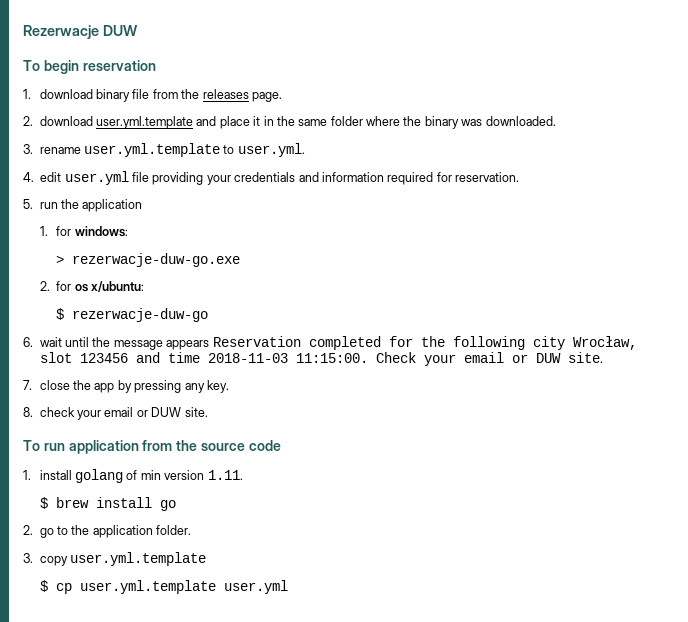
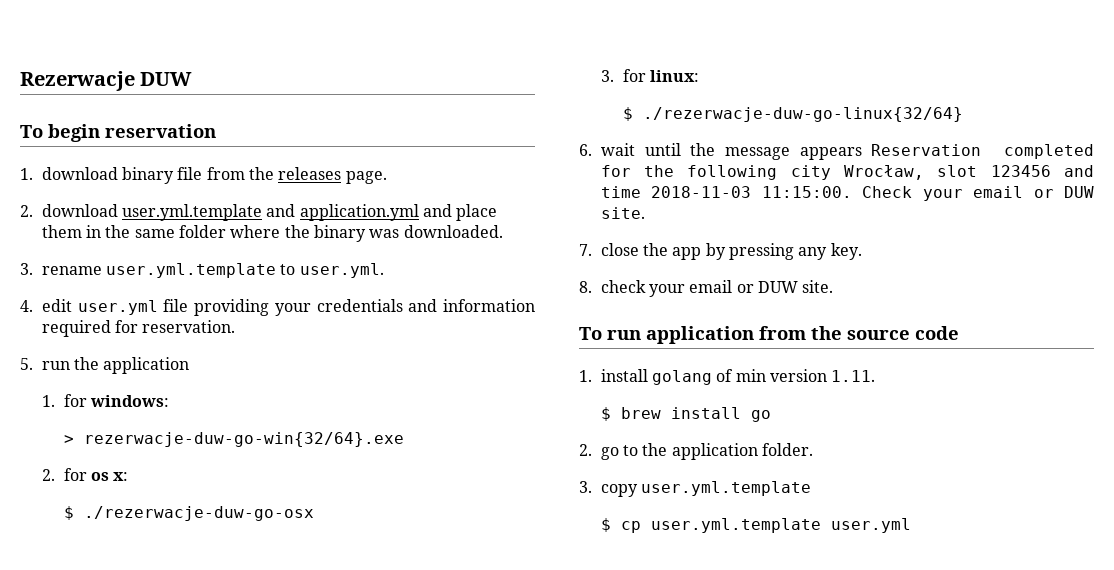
[219,116,261,129] place it -> [299,204,498,221] [41,225,82,238] application.yml and place them
[72,253,241,267] rezerwacje-duw-go.exe -> [83,432,404,447] rezerwacje-duw-go-win{32/64}.exe
[91,281,145,292] [56,308,209,322] x/ubuntu: // $ rezerwacje-duw-go -> [113,472,129,481] [63,506,314,521] [600,69,699,82] [622,107,963,122] x: // $ ./rezerwacje-duw-go-osx // 3. for linux: // $ ./rezerwacje-duw-go-linux{32/64}

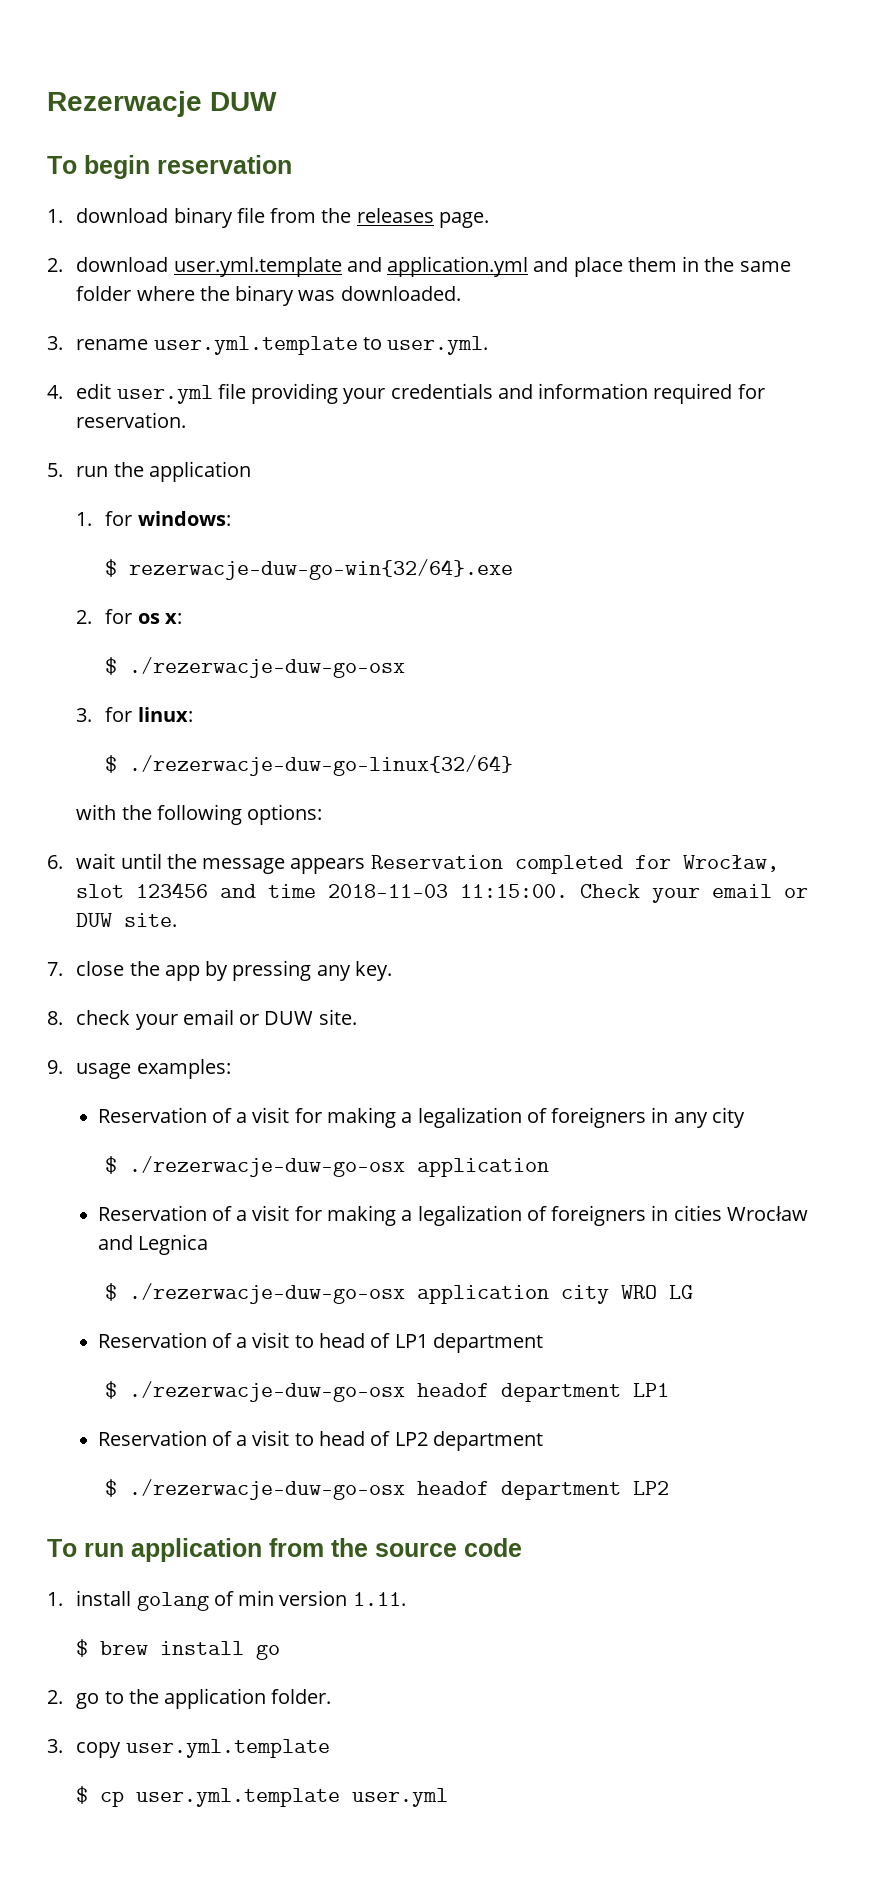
[63,435,74,444] > -> [105,559,118,577] $
(963, 114) none -> [76,804,323,825] // with the following options:
[644,165,831,180] the following city -> (671, 862) none
(834, 286) none -> [47,1059,231,1079] [97,1107,745,1128] [105,1156,550,1177] [97,1205,808,1226] [97,1234,208,1255] [105,1283,694,1304] [97,1332,543,1353] [105,1381,670,1402] [97,1430,543,1451] [105,1479,670,1500] // 9. usage examples: // Reservation of a visit for making a legalization of foreigners in any city // $ ./rezerwacje-duw-go-osx application // Reservation of a visit for making a legalization of foreigners in cities Wrocław and Legnica // $ ./rezerwacje-duw-go-osx application city WRO LG // Reservation of a visit to head of LP1 department // $ ./rezerwacje-duw-go-osx headof department LP1 // Reservation of a visit to head of LP2 department // $ ./rezerwacje-duw-go-osx headof department LP2

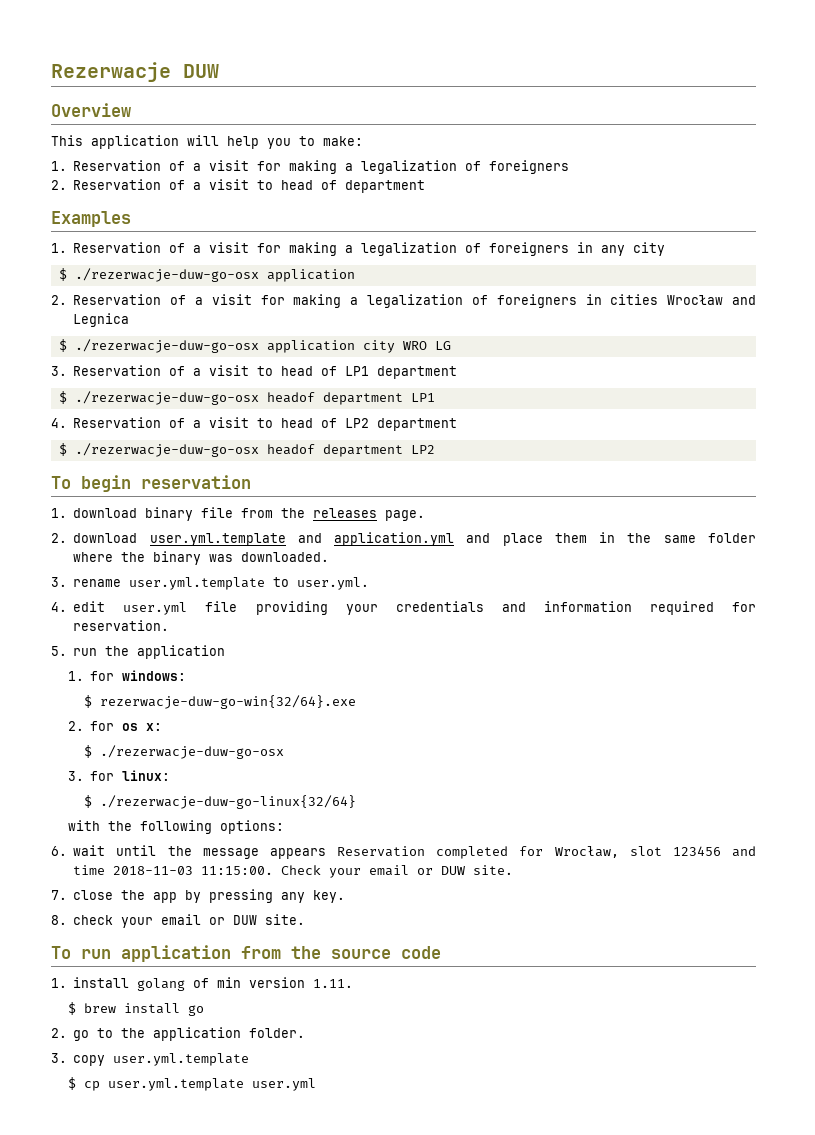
(277, 101) none -> [51,103,131,117] [51,135,363,149] [51,160,570,174] [51,179,426,193] [51,211,131,227] [51,242,666,256] [58,268,355,282] [51,294,757,308] [73,313,130,327] [58,339,451,353] [51,365,458,379] [58,391,435,405] [51,417,458,431] [58,443,435,457] // Overview // This application will help you to make: // 1. Reservation of a visit for making a legalization of foreigners // 2. Reservation of a visit to head of department // Examples // 1. Reservation of a visit for making a legalization of foreigners in any city // $ ./rezerwacje-duw-go-osx application // 2. Reservation of a visit for making a legalization of foreigners in cities Wrocław and Legnica // $ ./rezerwacje-duw-go-osx application city WRO LG // 3. Reservation of a visit to head of LP1 department // $ ./rezerwacje-duw-go-osx headof department LP1 // 4. Reservation of a visit to head of LP2 department // $ ./rezerwacje-duw-go-osx headof department LP2
[47,1059,231,1079] [97,1107,745,1128] [105,1156,550,1177] [97,1205,808,1226] [97,1234,208,1255] [105,1283,694,1304] [97,1332,543,1353] [105,1381,670,1402] [97,1430,543,1451] [105,1479,670,1500] // 9. usage examples: // Reservation of a visit for making a legalization of foreigners in any city // $ ./rezerwacje-duw-go-osx application // Reservation of a visit for making a legalization of foreigners in cities Wrocław and Legnica // $ ./rezerwacje-duw-go-osx application city WRO LG // Reservation of a visit to head of LP1 department // $ ./rezerwacje-duw-go-osx headof department LP1 // Reservation of a visit to head of LP2 department // $ ./rezerwacje-duw-go-osx headof department LP2 -> (306, 919) none

